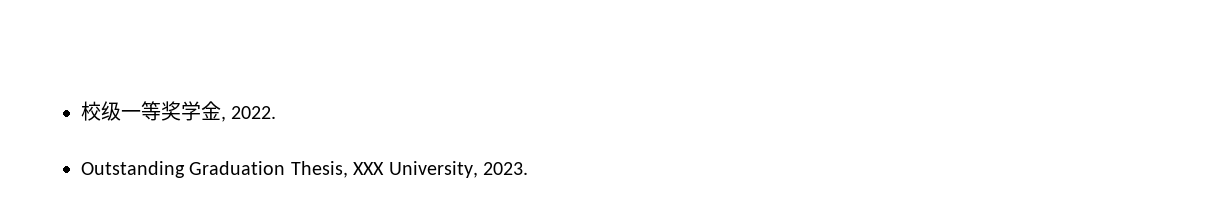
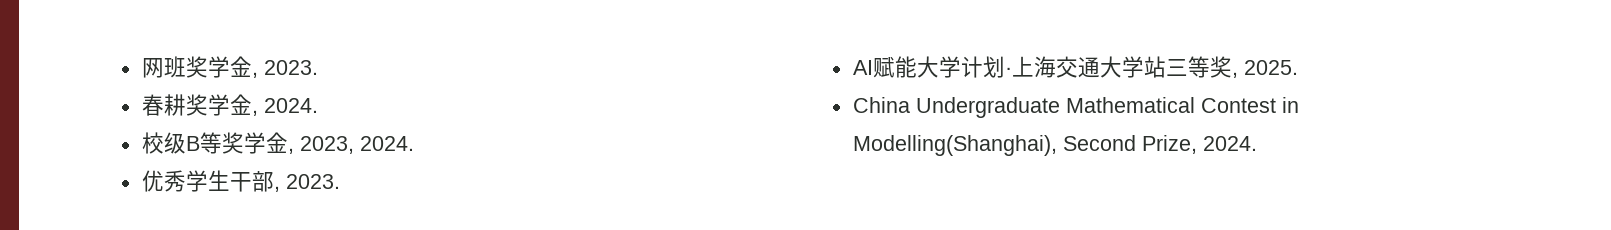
[81,101,277,122] [81,161,528,178] 校级一等奖学金, 2022. // Outstanding Graduation Thesis, XXX University, 2023. -> [141,56,318,78] [141,94,318,116] [141,132,414,154] [141,170,340,192] [852,56,1298,78] [852,97,1299,118] [852,135,1257,156] 网班奖学金, 2023. // 春耕奖学金, 2024. // 校级B等奖学金, 2023, 2024. // 优秀学生干部, 2023. // AI赋能大学计划·上海交通大学站三等奖, 2025. // China Undergraduate Mathematical Contest in Modelling(Shanghai), Second Prize, 2024.

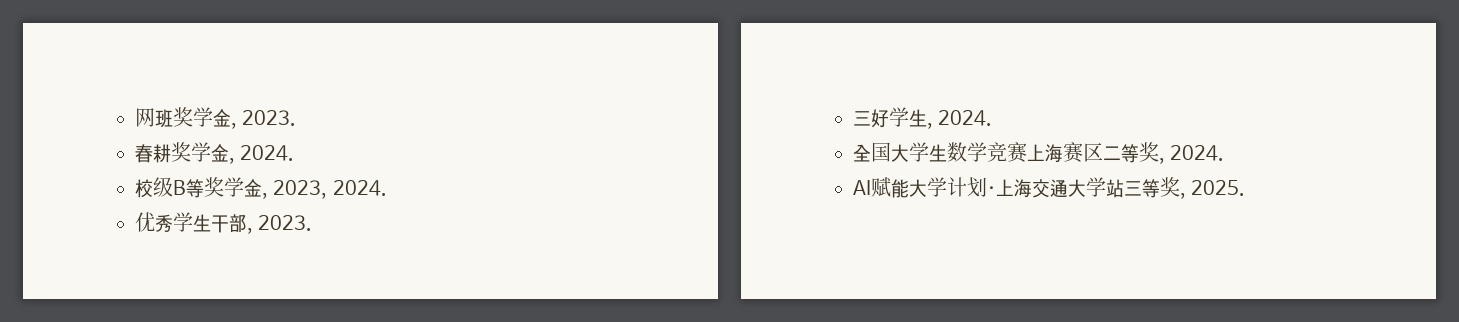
(340, 181) none -> [853,107,993,129] [853,142,1225,164] // 三好学生, 2024. // 全国大学生数学竞赛上海赛区二等奖, 2024.
[852,97,1299,118] [852,135,1257,156] // China Undergraduate Mathematical Contest in Modelling(Shanghai), Second Prize, 2024. -> (1246, 188) none

